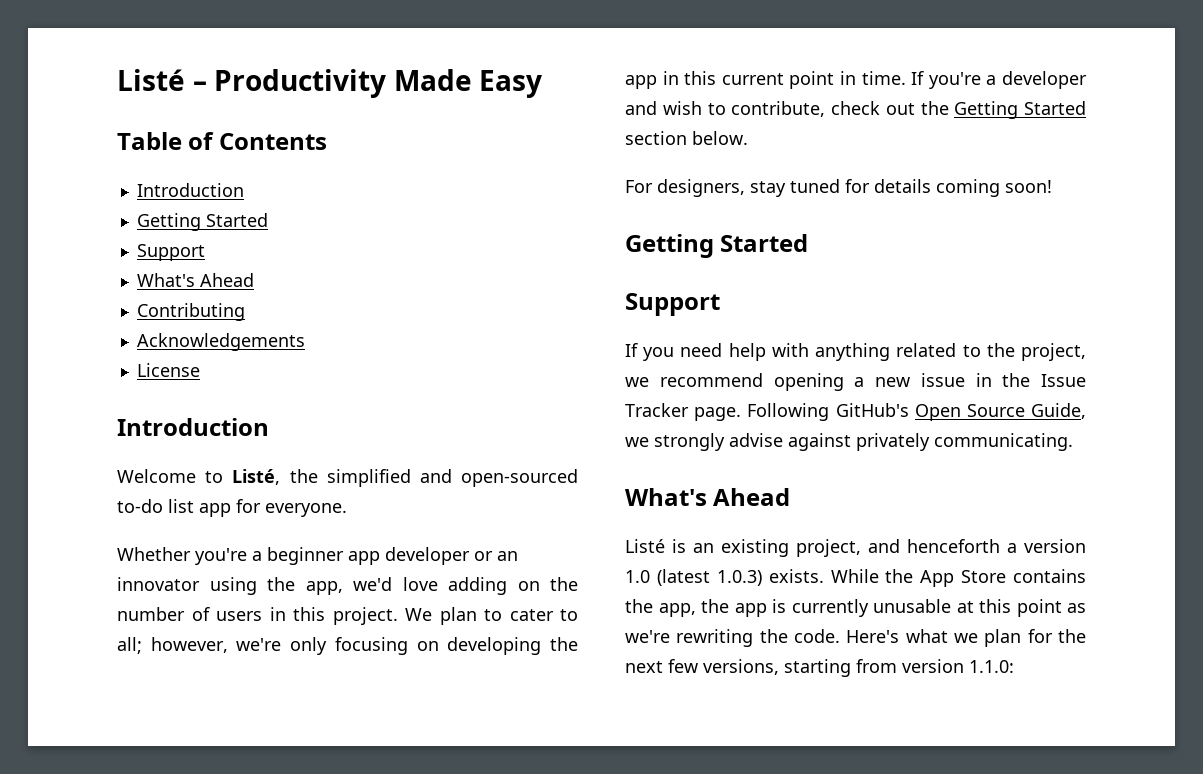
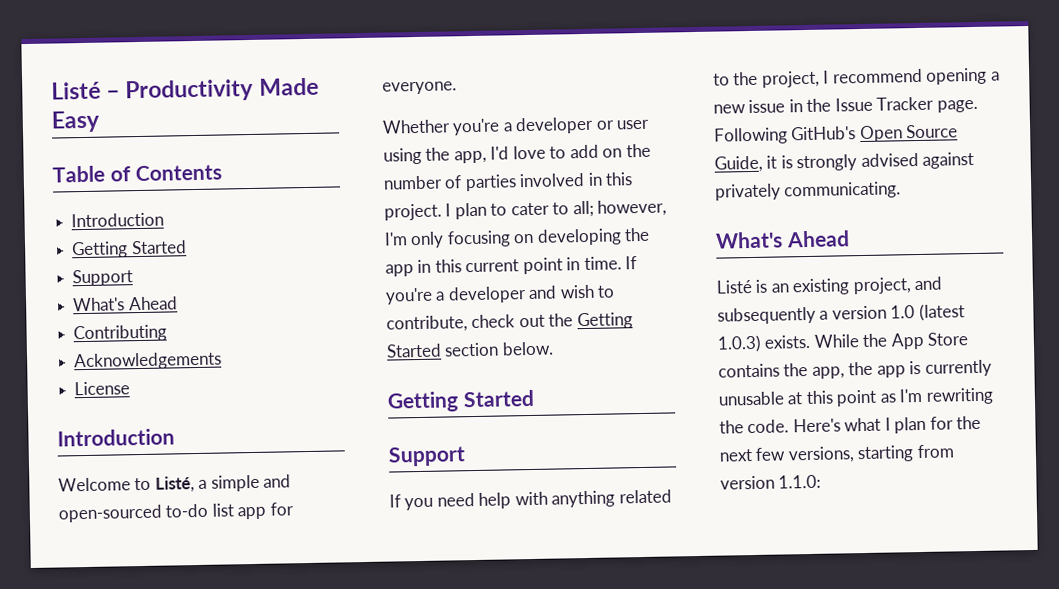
[289,469,411,487] the simplified -> [198,474,260,492] a simple
[267,547,518,565] [117,577,507,595] beginner app developer or an innovator using the app, we'd love adding -> [515,116,651,135] [383,144,599,165] developer or user using the app, I'd love to add
[216,611,262,621] users -> [464,172,586,192] parties involved
[405,608,432,621] We -> [445,203,452,217] I
[236,638,282,651] we're -> [384,232,408,246] I'm
[625,179,1052,197] // For designers, stay tuned for details coming soon! -> (554, 348) none
[625,377,649,387] we -> [823,70,830,84] I
[625,433,783,451] we strongly advise -> [766,152,919,172] it is strongly advised
[907,539,1000,553] henceforth -> [717,306,816,325] subsequently
[625,630,670,643] we're -> [899,388,923,403] I'm
[954,633,978,643] we -> [884,417,891,431] I

